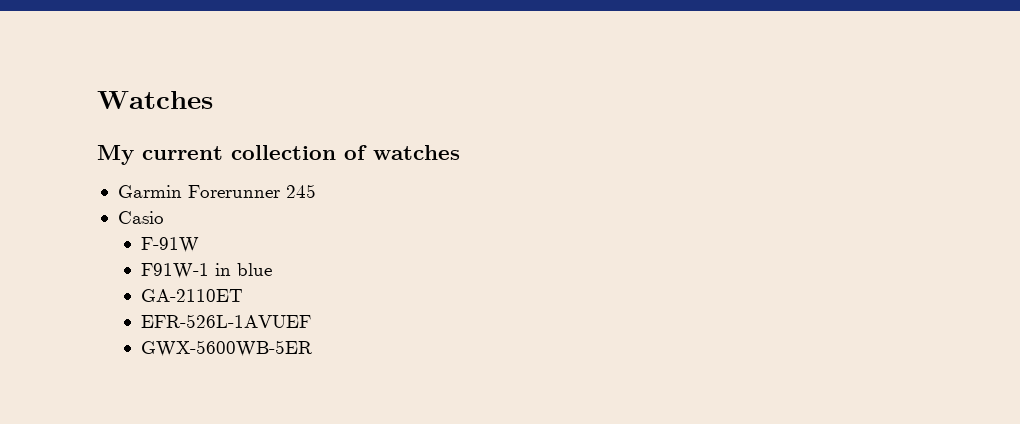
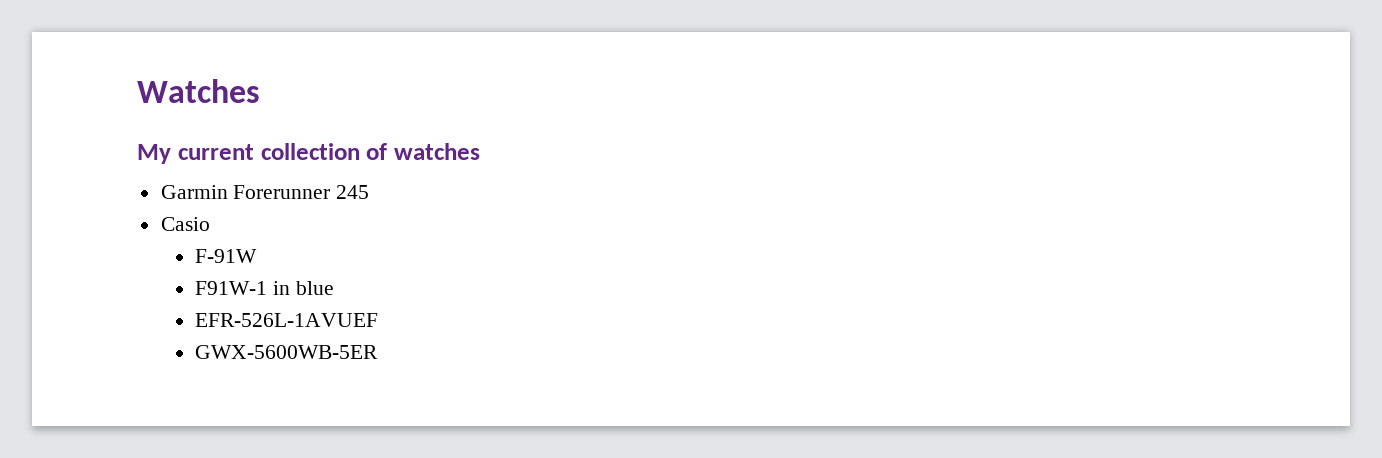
[140,289,243,302] // GA-2110ET -> (335, 288) none

